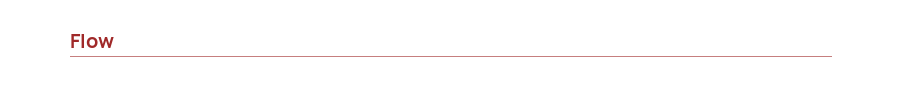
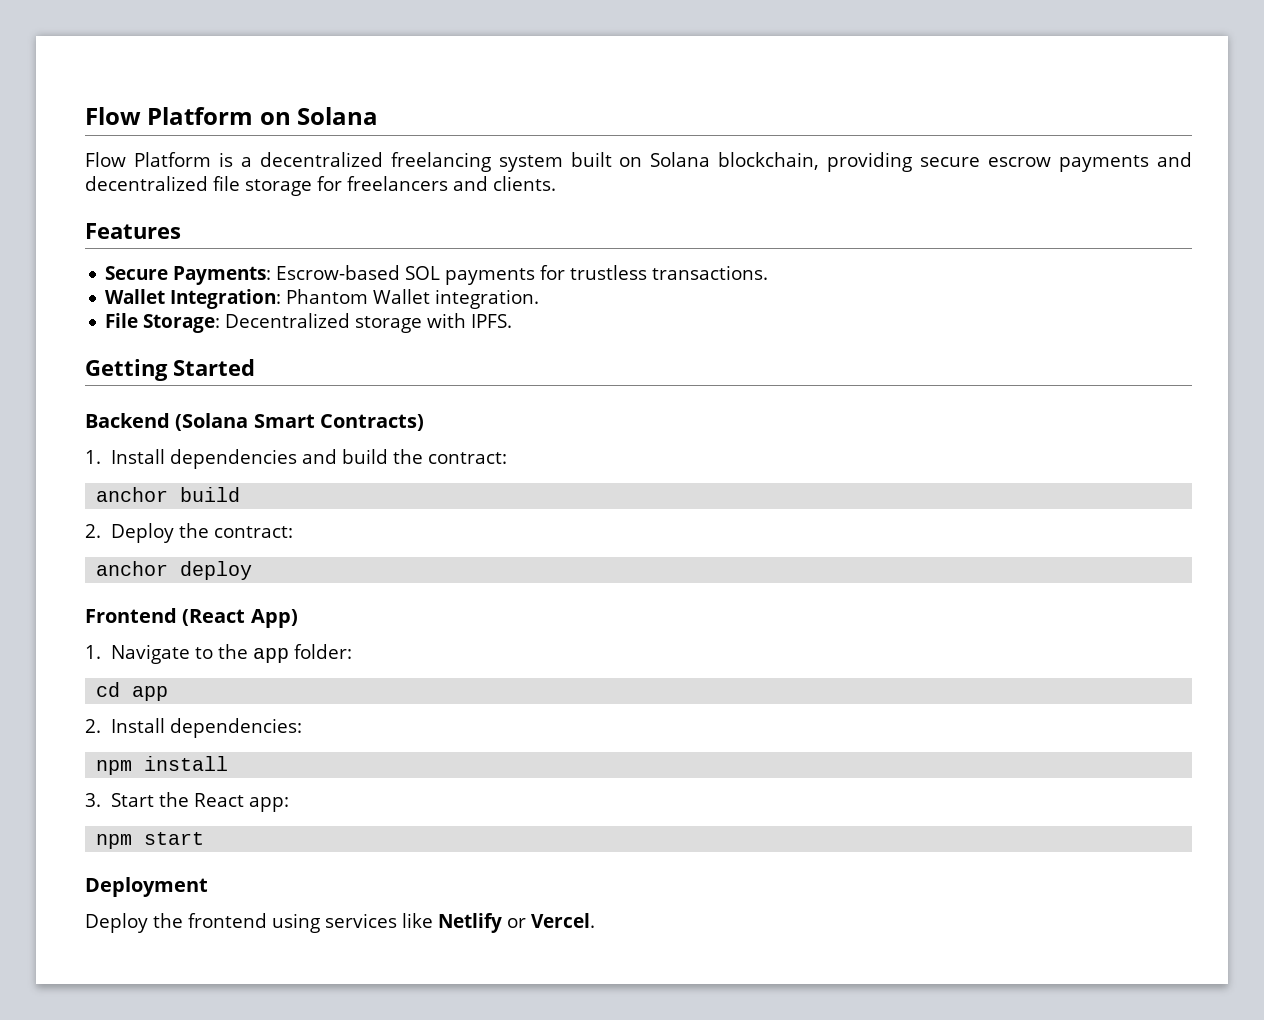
[70,34,114,48] Flow -> [85,107,379,125] [85,152,1192,172] [85,176,556,196] [85,223,181,239] [105,265,769,285] [105,289,540,309] [105,313,513,333] [85,359,255,381] [85,413,425,431] [85,449,507,469] [96,487,241,502] [85,523,293,543] [96,561,253,580] [85,608,298,628] [85,644,352,664] [96,682,169,701] [85,718,302,738] [96,756,229,775] [85,792,289,812] [96,832,205,849] [85,877,208,897] [85,913,595,933] Flow Platform on Solana // Flow Platform is a decentralized freelancing system built on Solana blockchain, providing secure escrow payments and decentralized file storage for freelancers and clients. // Features // Secure Payments: Escrow-based SOL payments for trustless transactions. // Wallet Integration: Phantom Wallet integration. // File Storage: Decentralized storage with IPFS. // Getting Started // Backend (Solana Smart Contracts) // 1. Install dependencies and build the contract: // anchor build // 2. Deploy the contract: // anchor deploy // Frontend (React App) // 1. Navigate to the app folder: // cd app // 2. Install dependencies: // npm install // 3. Start the React app: // npm start // Deployment // Deploy the frontend using services like Netlify or Vercel.

